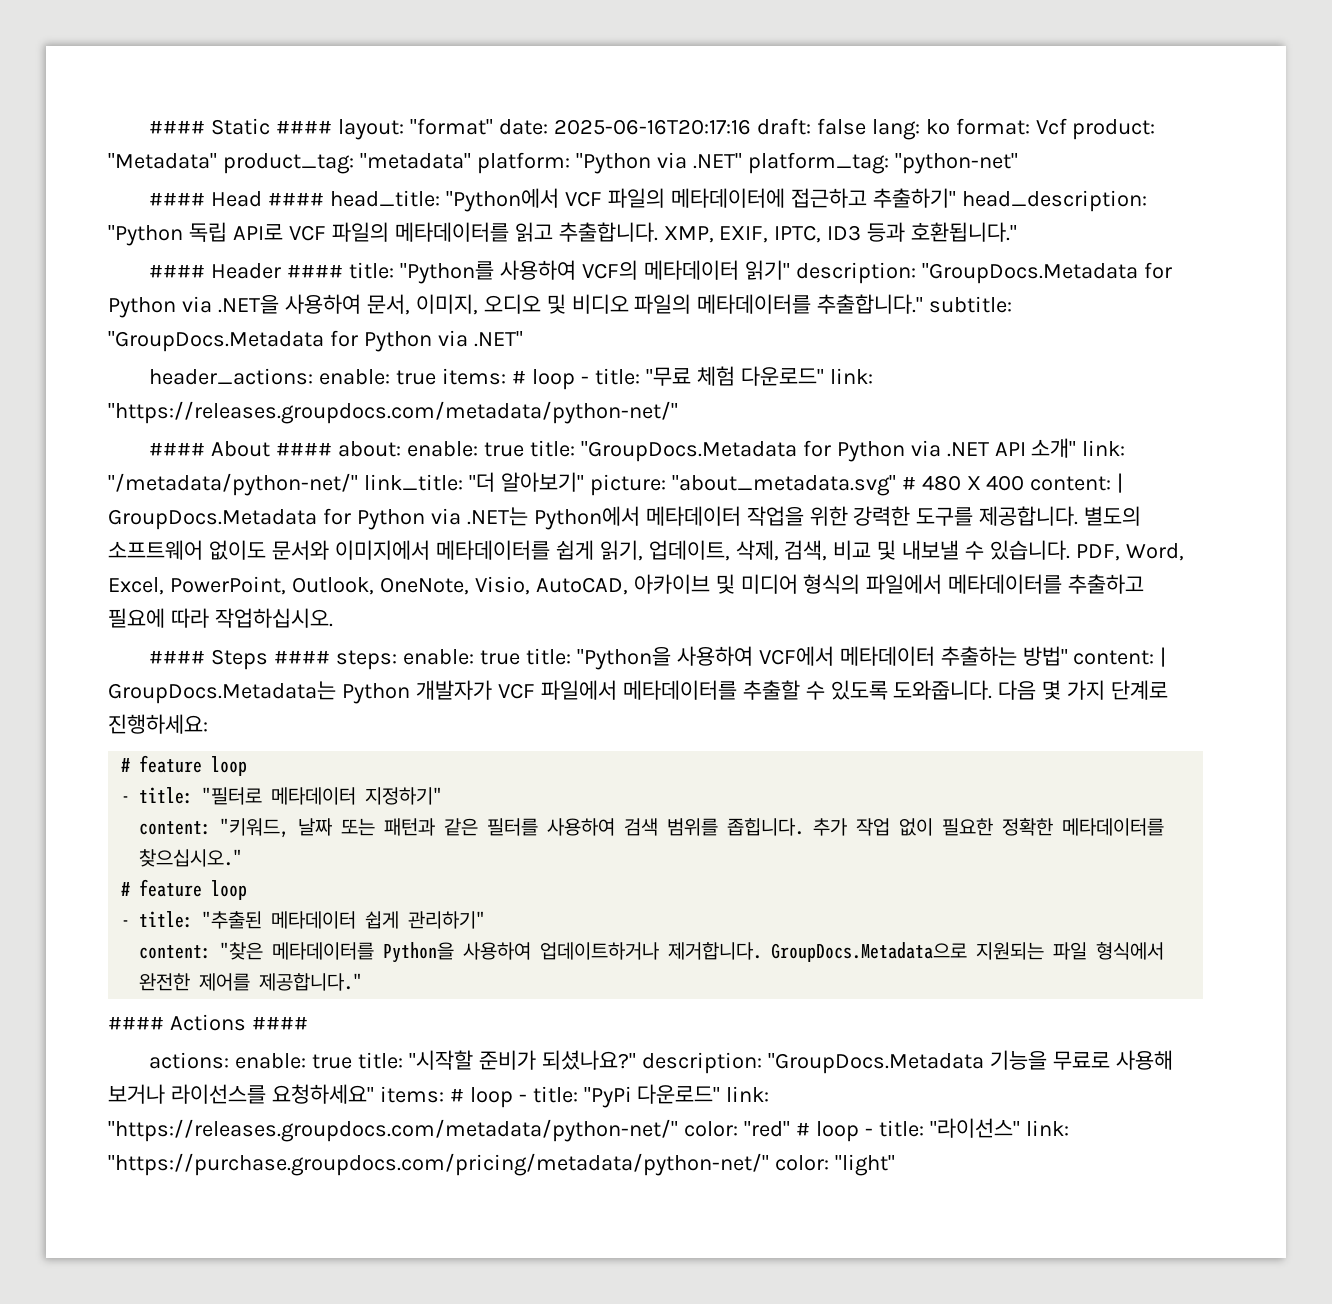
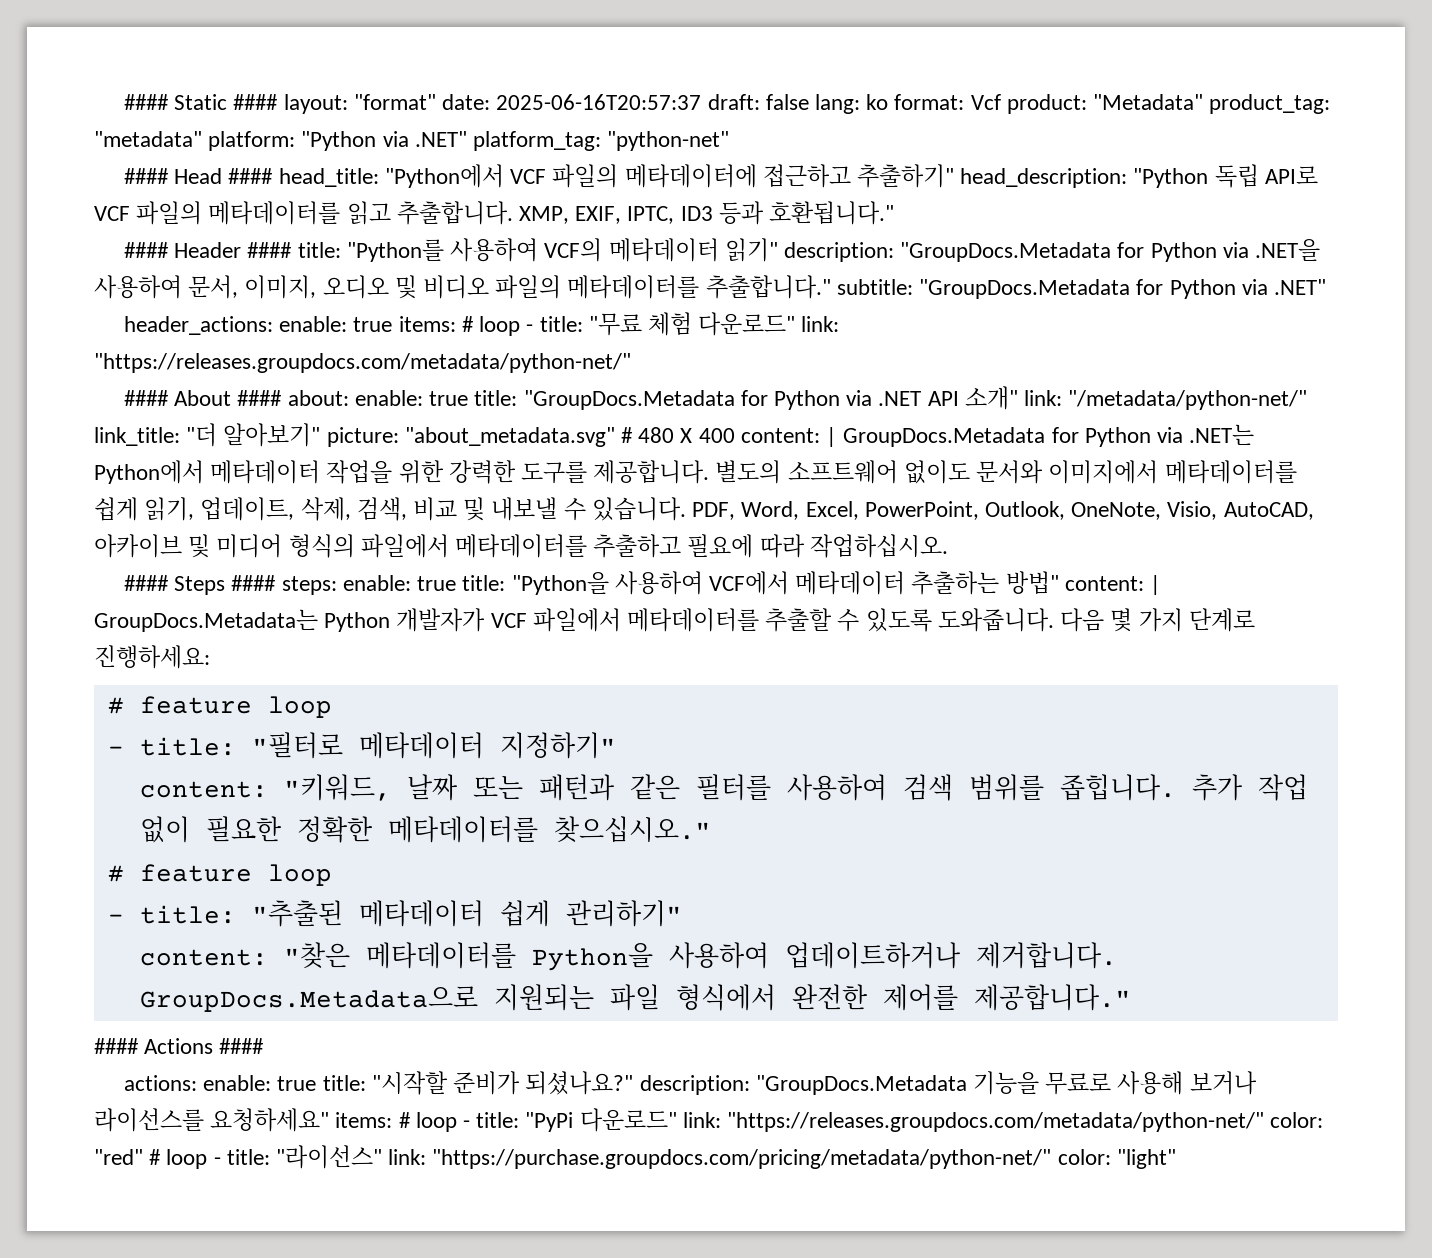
[553,119,751,135] 2025-06-16T20:17:16 -> [496,94,702,110] 2025-06-16T20:57:37

